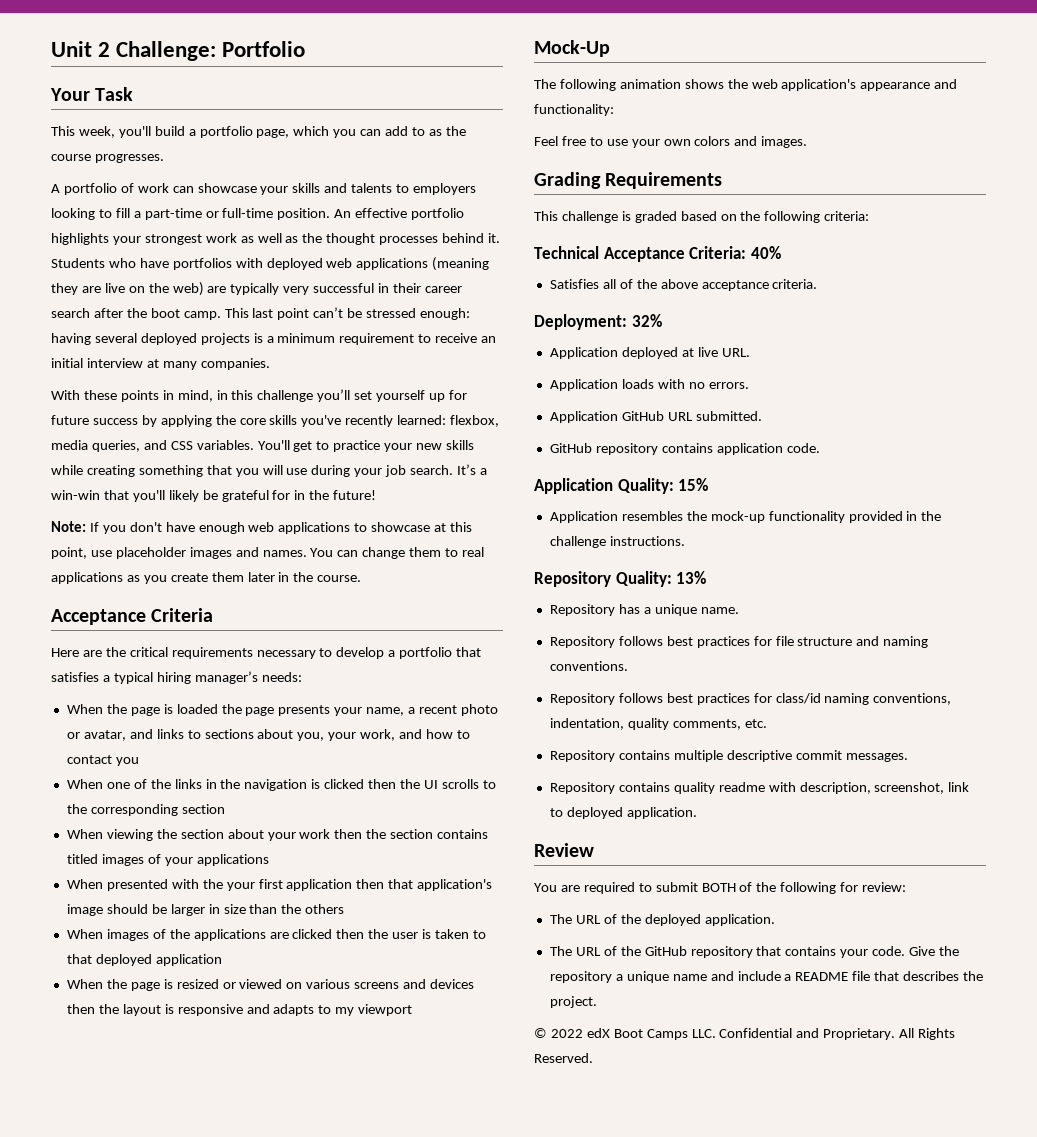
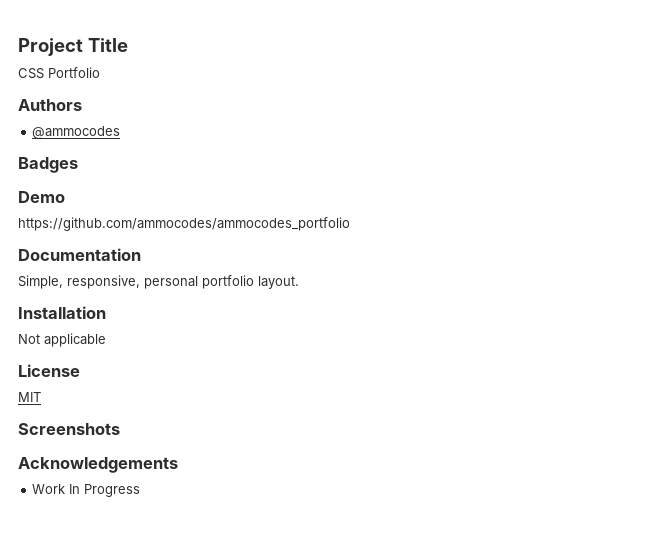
[51,41,306,61] [50,87,134,101] [51,126,466,138] [51,154,164,163] [51,183,477,195] [51,208,465,220] [51,233,501,245] [51,257,490,271] [51,282,462,296] [51,307,471,320] [51,333,497,345] [51,358,270,370] [51,389,467,402] [51,415,500,427] [51,440,475,452] [51,464,487,477] [51,490,377,502] [51,521,473,534] [51,547,485,559] [51,572,362,584] [51,608,214,625] [51,647,482,659] [51,671,302,684] [66,704,498,716] [66,729,470,741] [66,755,139,766] [66,779,496,791] [66,804,225,816] [66,829,489,841] [66,854,269,866] [66,879,493,891] [66,904,345,916] [66,929,486,941] [66,954,222,966] [66,979,475,991] [66,1004,413,1016] [534,40,610,57] [534,79,958,91] [534,104,614,116] [534,136,808,148] [534,172,723,189] [534,211,870,223] [534,246,781,262] [549,279,818,291] [534,314,662,330] [549,347,750,359] [549,379,749,391] [549,411,762,423] [549,443,820,455] [534,478,709,494] [549,511,942,523] [549,536,685,548] [534,571,707,587] [549,604,739,616] [549,636,929,648] [549,661,628,671] [549,693,952,705] [549,718,767,730] [549,750,908,762] [549,782,970,794] [549,807,697,819] [534,843,594,857] [534,882,907,894] [549,914,775,926] [549,946,960,958] [549,971,984,983] [549,996,597,1008] [534,1028,956,1040] [534,1053,593,1063] Unit 2 Challenge: Portfolio // Your Task // This week, you'll build a portfolio page, which you can add to as the course progresses. // A portfolio of work can showcase your skills and talents to employers looking to fill a part-time or full-time position. An effective portfolio highlights your strongest work as well as the thought processes behind it. Students who have portfolios with deployed web applications (meaning they are live on the web) are typically very successful in their career search after the boot camp. This last point can’t be stressed enough: having several deployed projects is a minimum requirement to receive an initial interview at many companies. // With these points in mind, in this challenge you’ll set yourself up for future success by applying the core skills you've recently learned: flexbox, media queries, and CSS variables. You'll get to practice your new skills while creating something that you will use during your job search. It’s a win-win that you'll likely be grateful for in the future! // Note: If you don't have enough web applications to showcase at this point, use placeholder images and names. You can change them to real applications as you create them later in the course. // Acceptance Criteria // Here are the critical requirements necessary to develop a portfolio that satisfies a typical hiring manager’s needs: // When the page is loaded the page presents your name, a recent photo or avatar, and links to sections about you, your work, and how to contact you // When one of the links in the navigation is clicked then the UI scrolls to the corresponding section // When viewing the section about your work then the section contains titled images of your applications // When presented with the your first application then that application's image should be larger in size than the others // When images of the applications are clicked then the user is taken to that deployed application // When the page is resized or viewed on various screens and devices then the layout is responsive and adapts to my viewport // Mock-Up // The following animation shows the web application's appearance and functionality: // Feel free to use your own colors and images. // Grading Requirements // This challenge is graded based on the following criteria: // Technical Acceptance Criteria: 40% // Satisfies all of the above acceptance criteria. // Deployment: 32% // Application deployed at live URL. // Application loads with no errors. // Application GitHub URL submitted. // GitHub repository contains application code. // Application Quality: 15% // Application resembles the mock-up functionality provided in the challenge instructions. // Repository Quality: 13% // Repository has a unique name. // Repository follows best practices for file structure and naming conventions. // Repository follows best practices for class/id naming conventions, indentation, quality comments, etc. // Repository contains multiple descriptive commit messages. // Repository contains quality readme with description, screenshot, link to deployed application. // Review // You are required to submit BOTH of the following for review: // The URL of the deployed application. // The URL of the GitHub repository that contains your code. Give the repository a unique name and include a README file that describes the project. // © 2022 edX Boot Camps LLC. Confidential and Proprietary. All Rights Reserved. -> [18,38,128,56] [18,67,100,79] [18,99,82,111] [32,126,121,139] [18,157,78,173] [18,191,65,203] [18,217,350,231] [18,248,141,261] [18,275,299,289] [18,306,106,319] [18,333,106,347] [18,364,80,377] [18,392,41,402] [18,423,120,435] [18,457,178,473] [32,484,141,497] Project Title // CSS Portfolio // Authors // @ammocodes // Badges // Demo // https://github.com/ammocodes/ammocodes_portfolio // Documentation // Simple, responsive, personal portfolio layout. // Installation // Not applicable // License // MIT // Screenshots // Acknowledgements // Work In Progress

